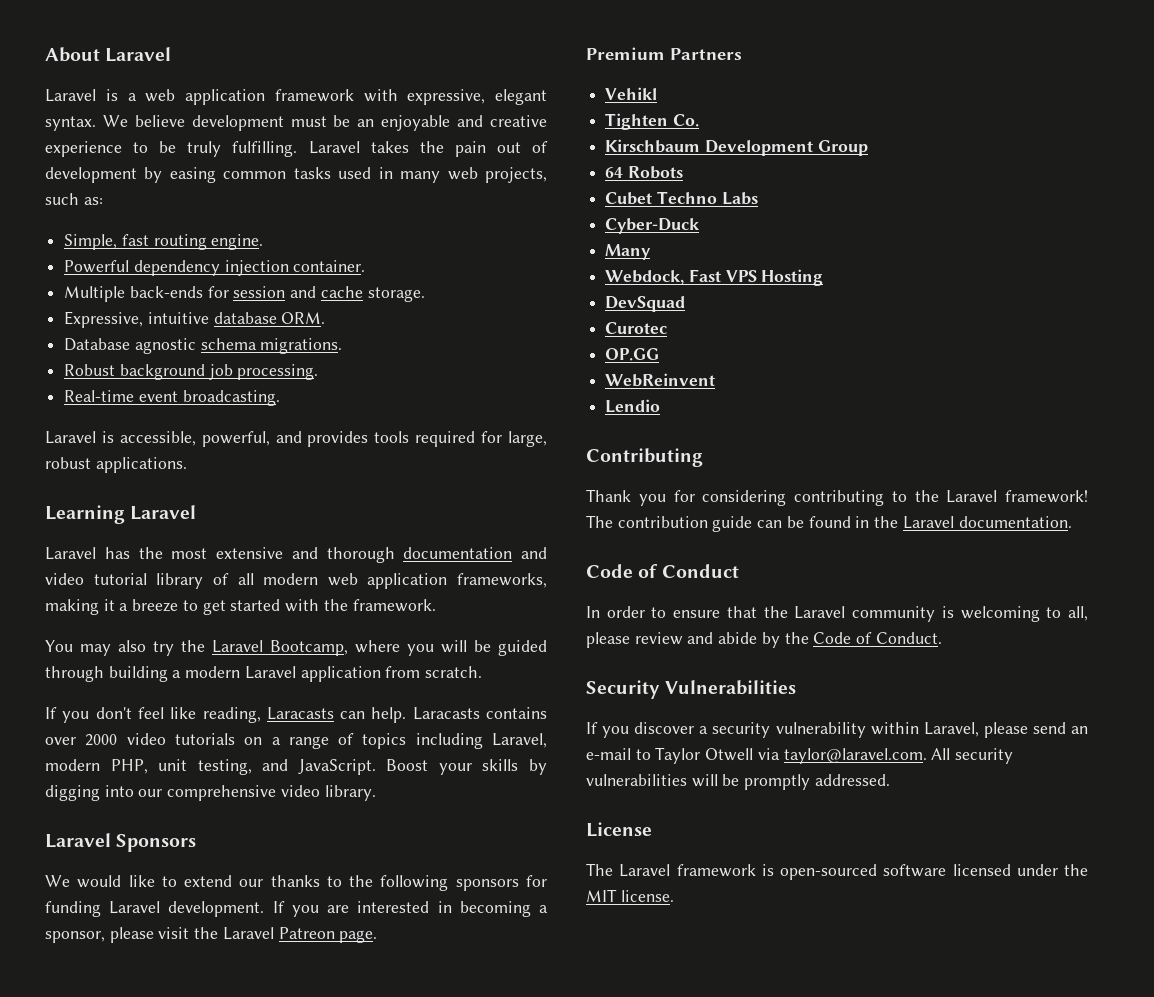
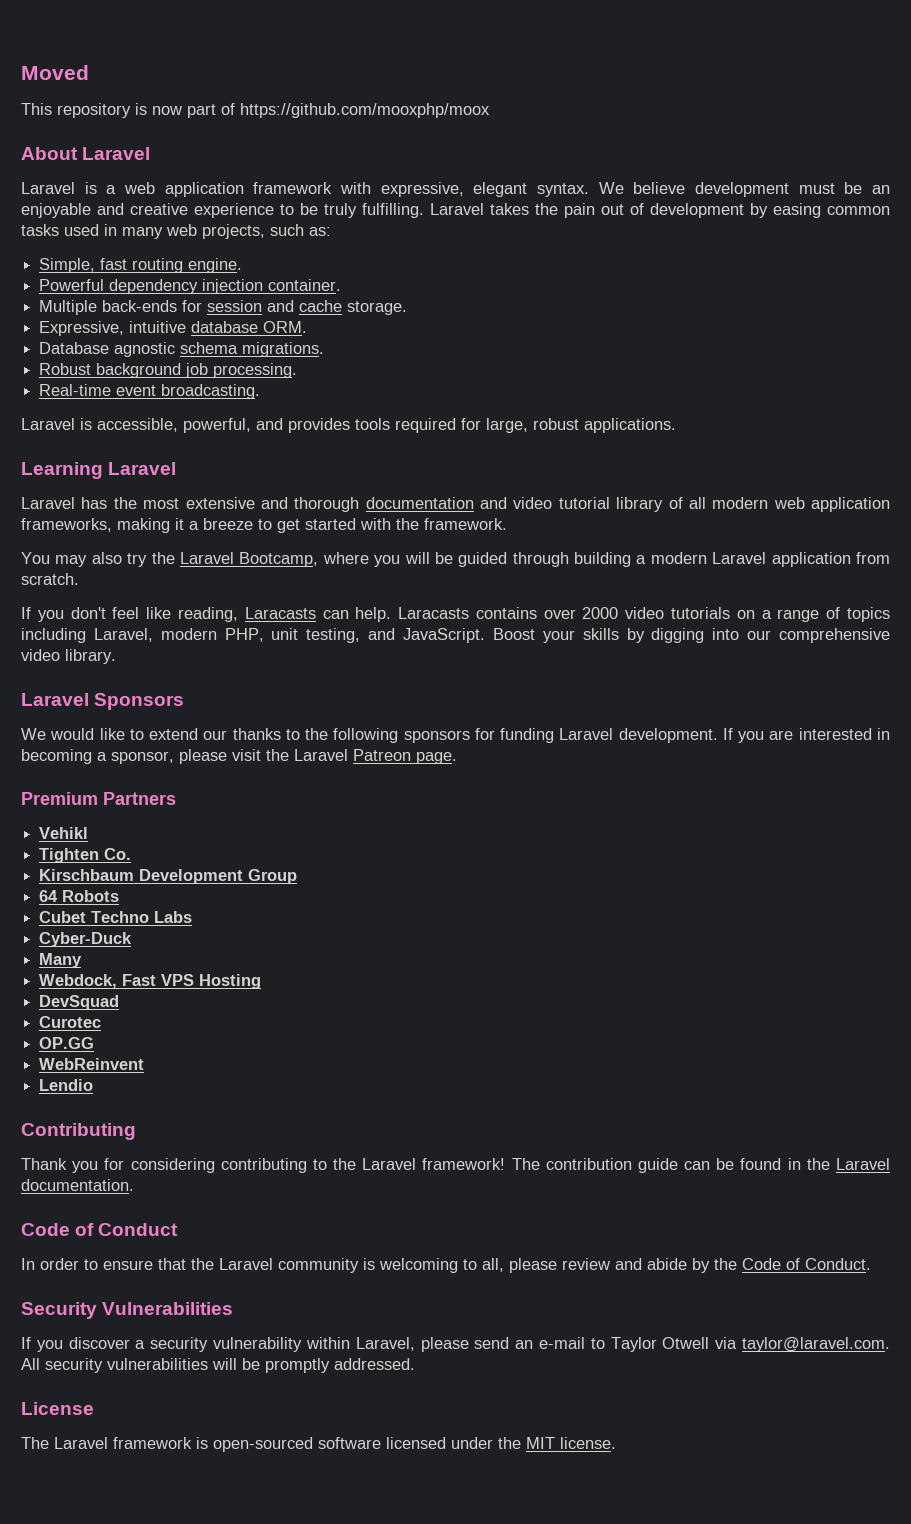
(45, 54) none -> [21,65,89,80] [21,103,490,118] Moved // This repository is now part of https://github.com/mooxphp/moox //

